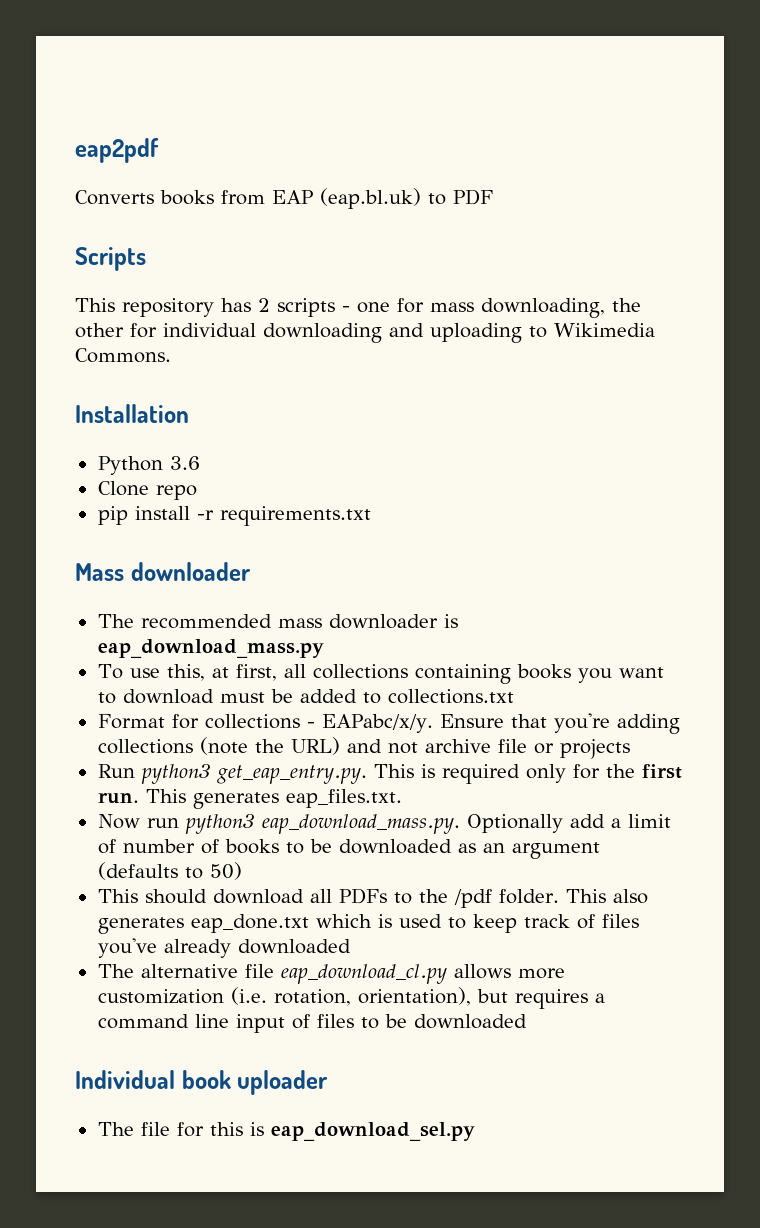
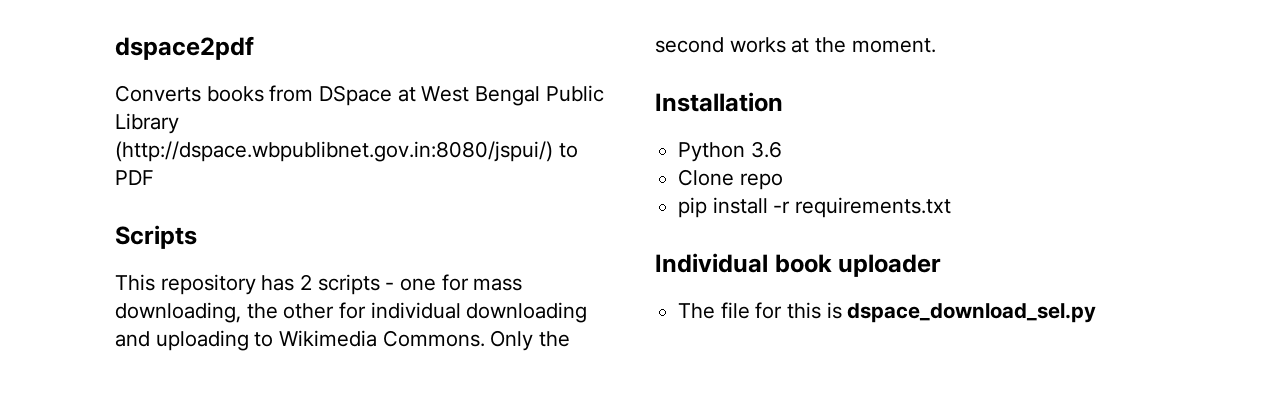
[75,138,159,163] eap2pdf -> [115,36,254,60] dspace2pdf
[272,188,421,209] EAP (eap.bl.uk) -> [319,85,604,106] [115,113,179,134] [115,141,553,162] DSpace at West Bengal Public Library (http://dspace.wbpublibnet.gov.in:8080/jspui/)
(171, 355) none -> [490,330,571,351] [655,37,936,53] Only the second works at the moment.
[75,562,251,581] [97,614,458,629] [97,639,324,658] [97,664,664,684] [97,689,514,704] [97,713,680,734] [97,737,630,759] [97,764,682,784] [97,789,402,809] [97,814,671,834] [97,839,600,859] [97,862,242,880] [97,888,648,908] [97,914,639,934] [97,938,351,958] [97,964,565,984] [97,987,605,1009] [97,1014,527,1033] // Mass downloader // The recommended mass downloader is eap_download_mass.py // To use this, at first, all collections containing books you want to download must be added to collections.txt // Format for collections - EAPabc/x/y. Ensure that you're adding collections (note the URL) and not archive file or projects // Run python3 get_eap_entry.py. This is required only for the first run. This generates eap_files.txt. // Now run python3 eap_download_mass.py. Optionally add a limit of number of books to be downloaded as an argument (defaults to 50) // This should download all PDFs to the /pdf folder. This also generates eap_done.txt which is used to keep track of files you've already downloaded // The alternative file eap_download_cl.py allows more customization (i.e. rotation, orientation), but requires a command line input of files to be downloaded -> (952, 207) none
[270,1122,475,1141] eap_download_sel.py -> [847,303,1097,323] dspace_download_sel.py

